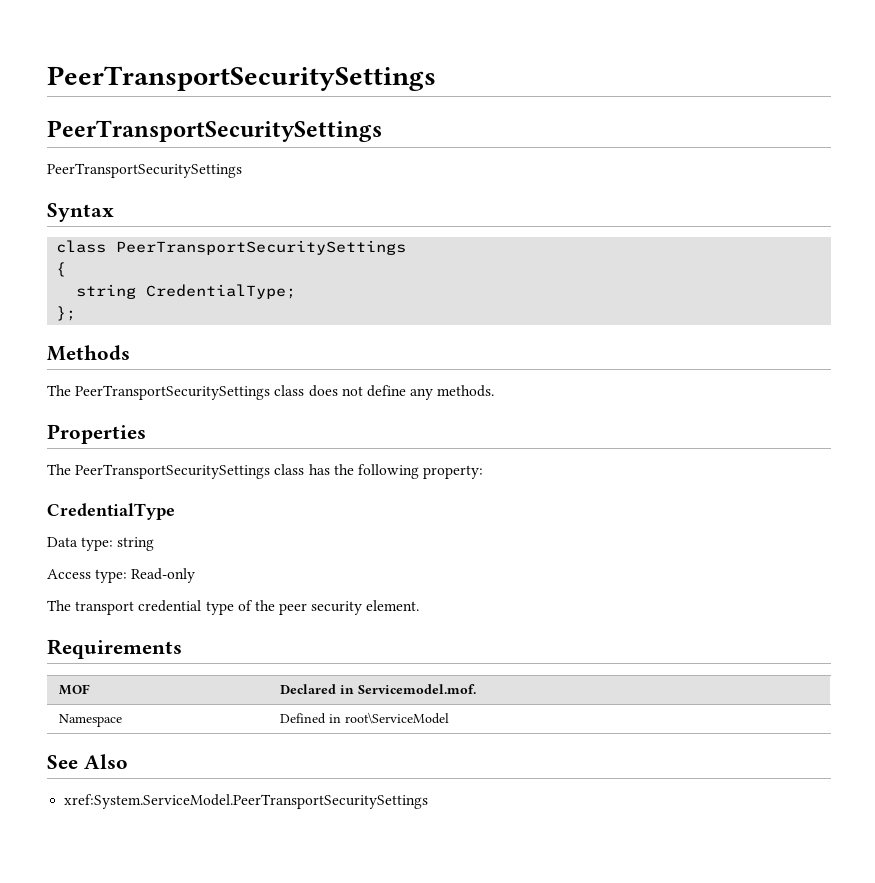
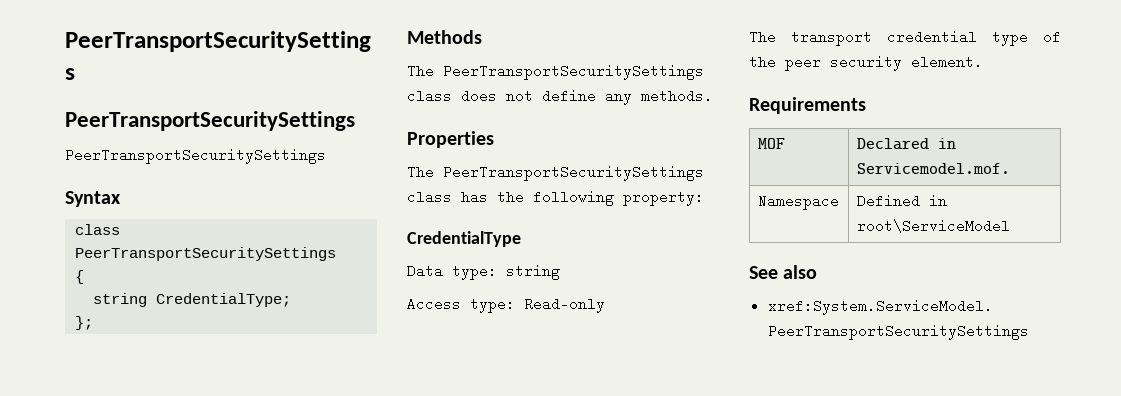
[83,754,128,769] Also -> [783,265,818,279] also

